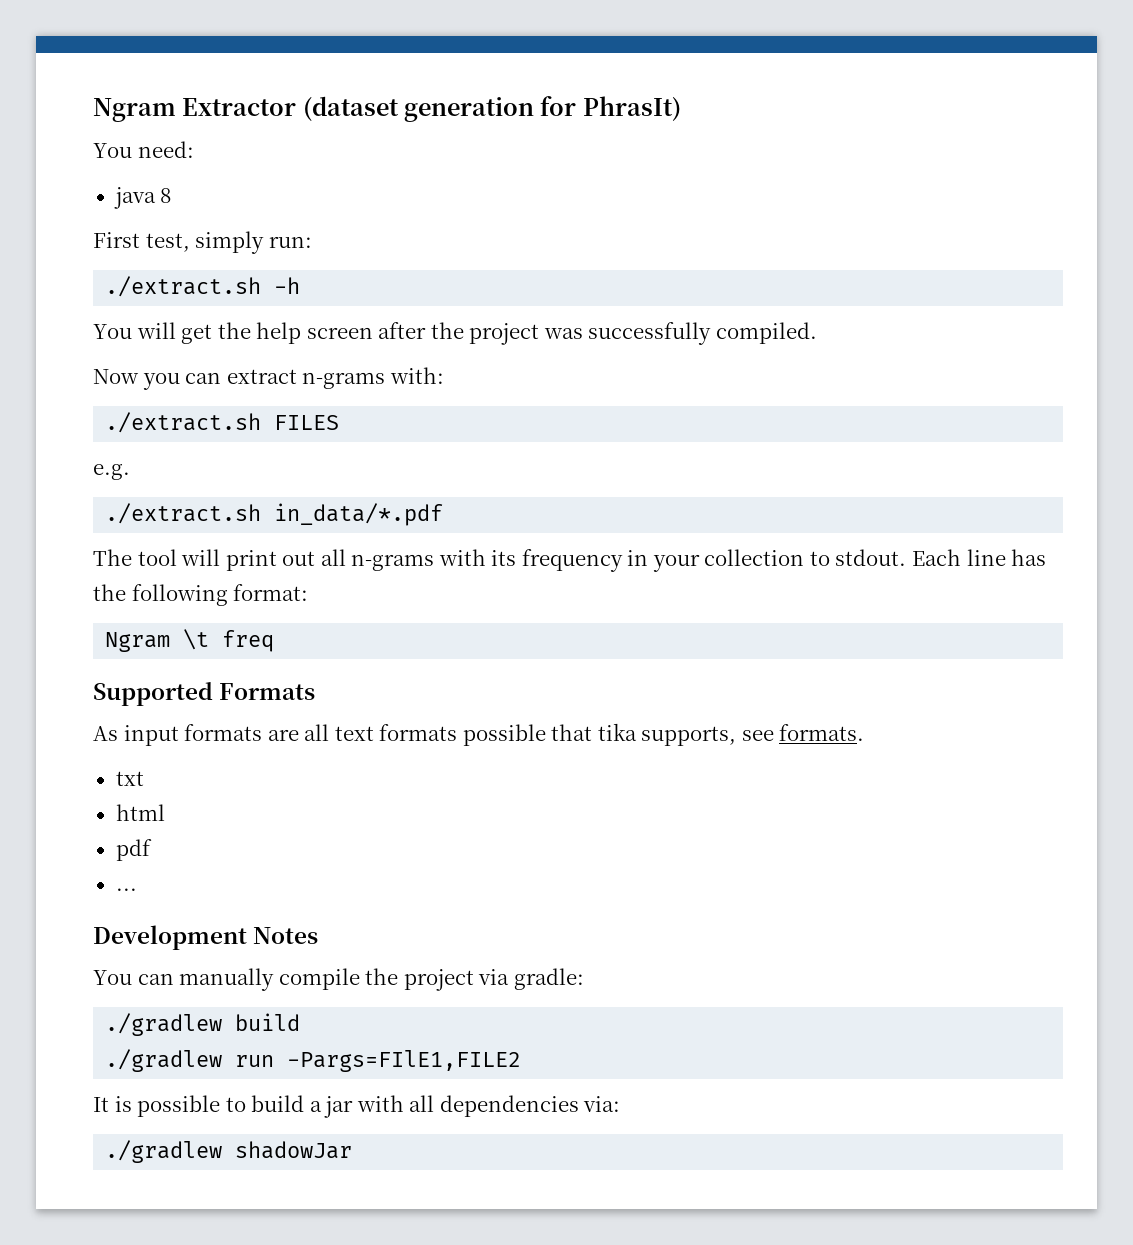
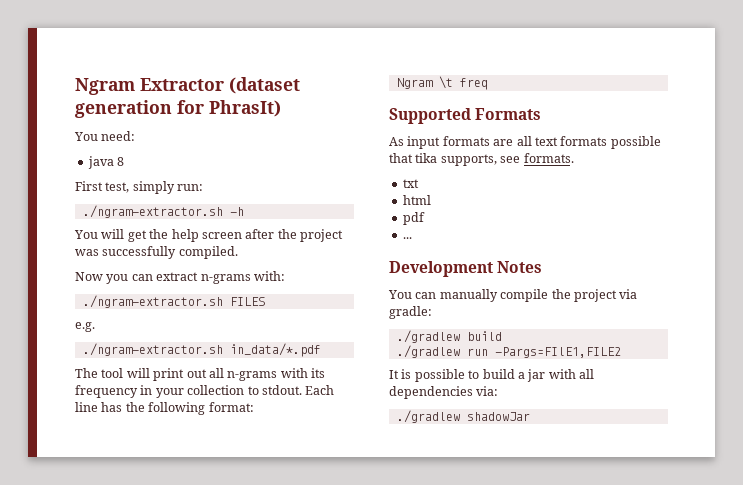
[105,276,262,297] ./extract.sh -> [82,205,223,218] ./ngram-extractor.sh
[105,412,262,433] ./extract.sh -> [82,295,223,308] ./ngram-extractor.sh
[105,503,262,524] ./extract.sh -> [82,343,223,356] ./ngram-extractor.sh

